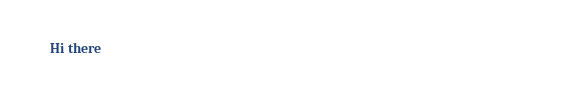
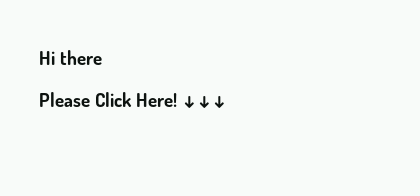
(101, 47) none -> [39,92,228,108] // Please Click Here! ↓↓↓

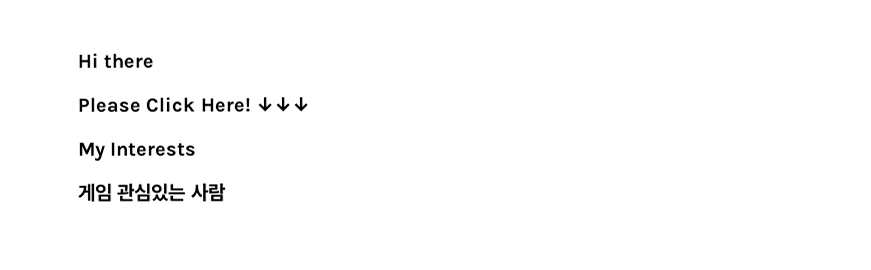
(228, 102) none -> [78,142,198,162] [78,183,227,202] // My Interests // 게임 관심있는 사람

